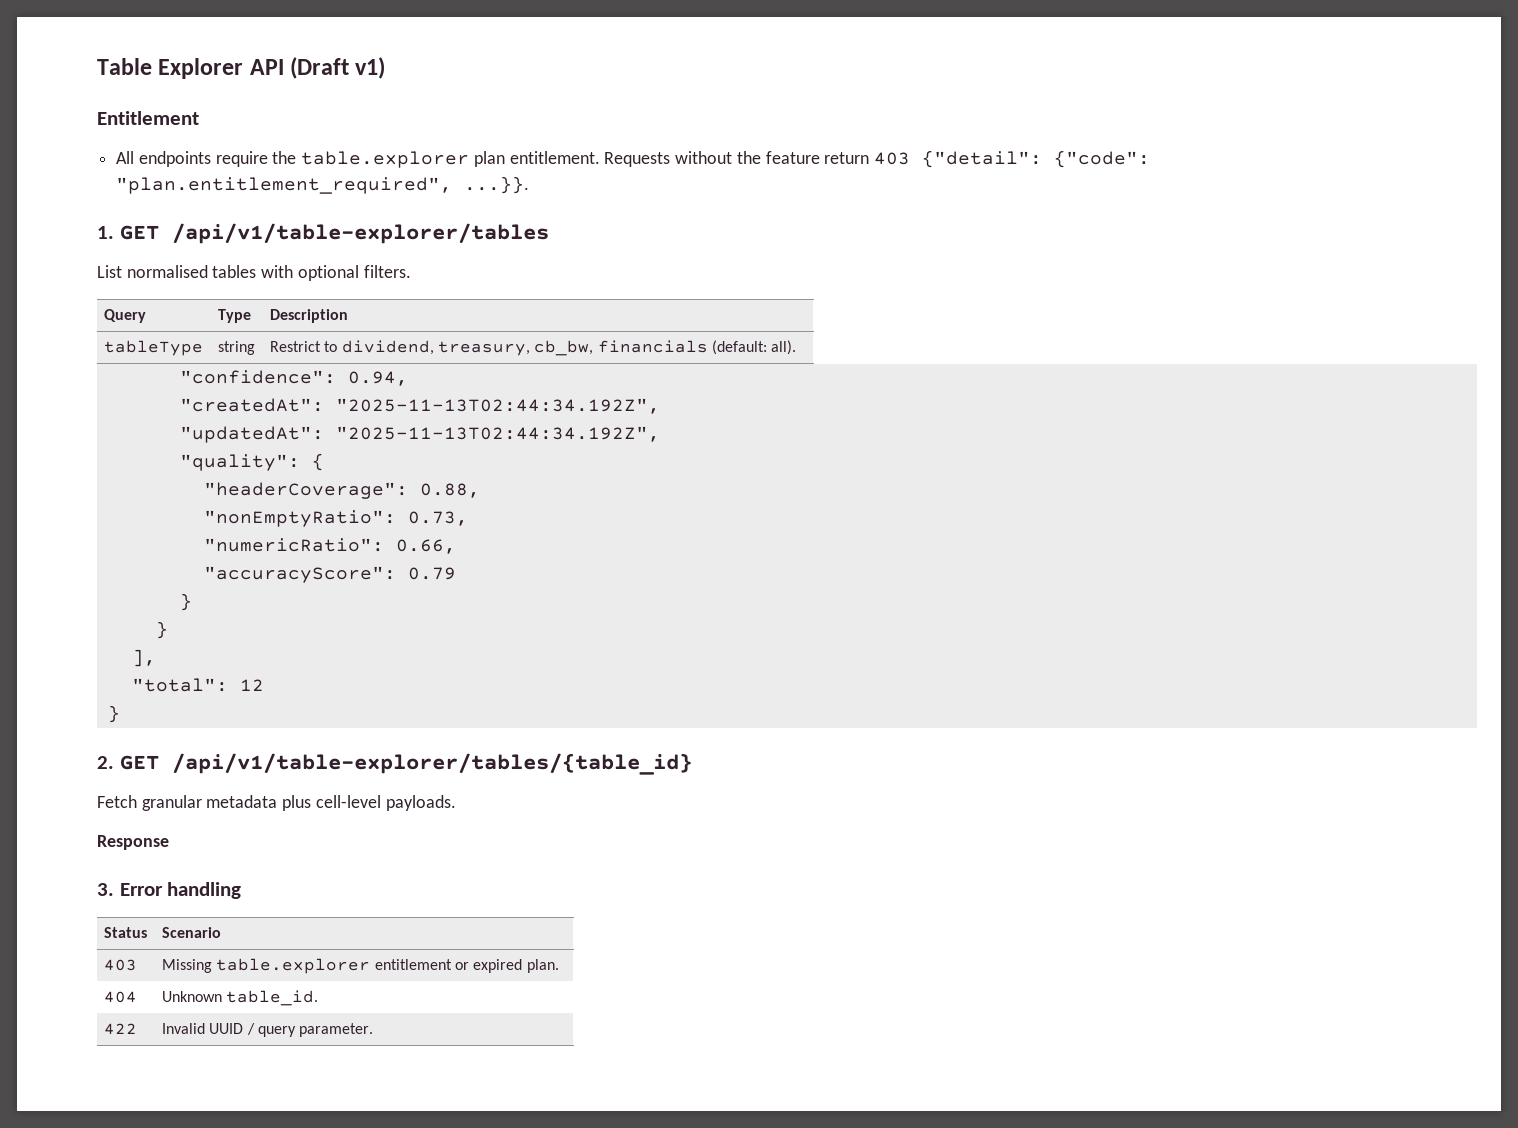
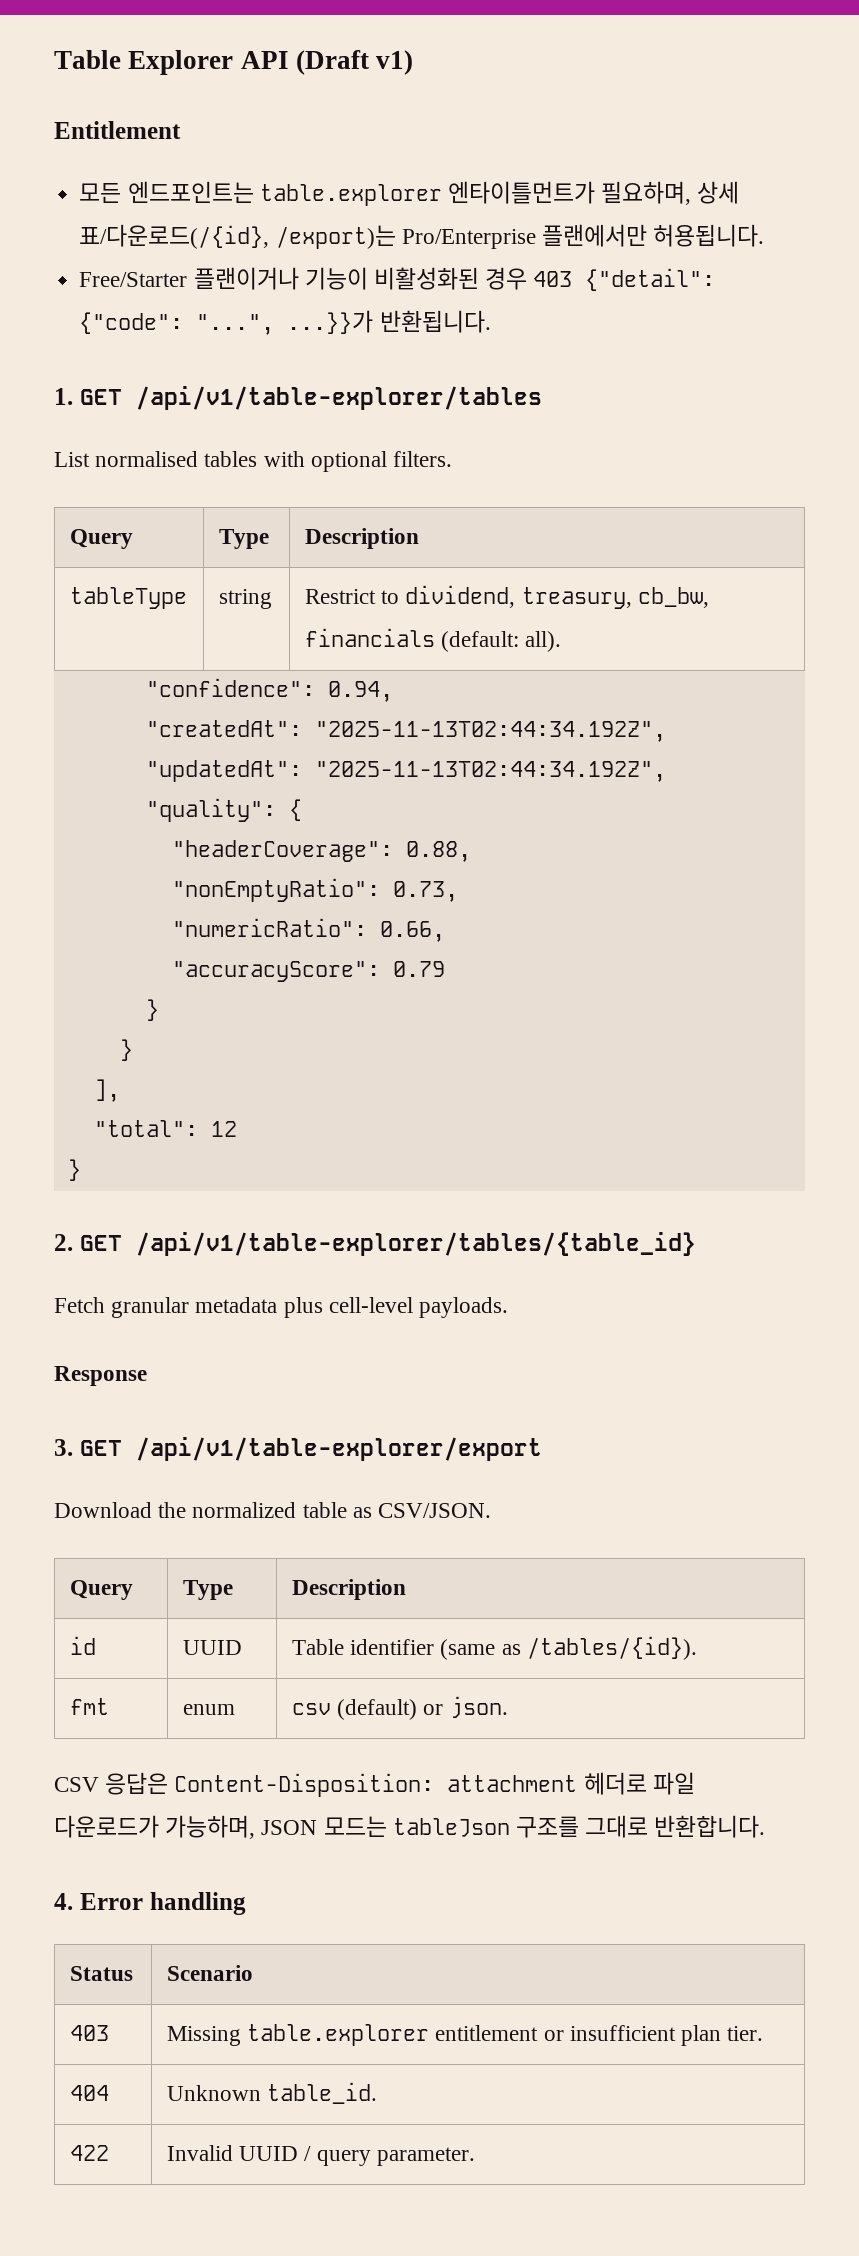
[116,150,1150,168] [116,176,530,194] All endpoints require the table.explorer plan entitlement. Requests without the feature return 403 {"detail": {"code": "plan.entitlement_required", ...}}. -> [79,181,740,206] [79,224,765,249] [79,267,716,291] [79,310,491,335] 모든 엔드포인트는 table.explorer 엔타이틀먼트가 필요하며, 상세 표/다운로드(/{id}, /export)는 Pro/Enterprise 플랜에서만 허용됩니다. // Free/Starter 플랜이거나 기능이 비활성화된 경우 403 {"detail": {"code": "...", ...}}가 반환됩니다.
(114, 889) none -> [79,1437,542,1461] [54,1502,492,1518] [69,1580,133,1600] [182,1580,233,1600] [291,1579,406,1600] [69,1636,96,1655] [182,1640,242,1655] [291,1636,697,1660] [69,1698,109,1715] [182,1704,235,1715] [291,1696,508,1720] [54,1772,695,1797] [54,1815,766,1839] [54,1893,73,1910] GET /api/v1/table-explorer/export // Download the normalized table as CSV/JSON. // Query | Type | Description // id | UUID | Table identifier (same as /tables/{id}). // fmt | enum | csv (default) or json. // CSV 응답은 Content-Disposition: attachment 헤더로 파일 다운로드가 가능하며, JSON 모드는 tableJson 구조를 그대로 반환합니다. // 4.
[473,959,559,973] expired plan. -> [569,2025,764,2046] insufficient plan tier.

